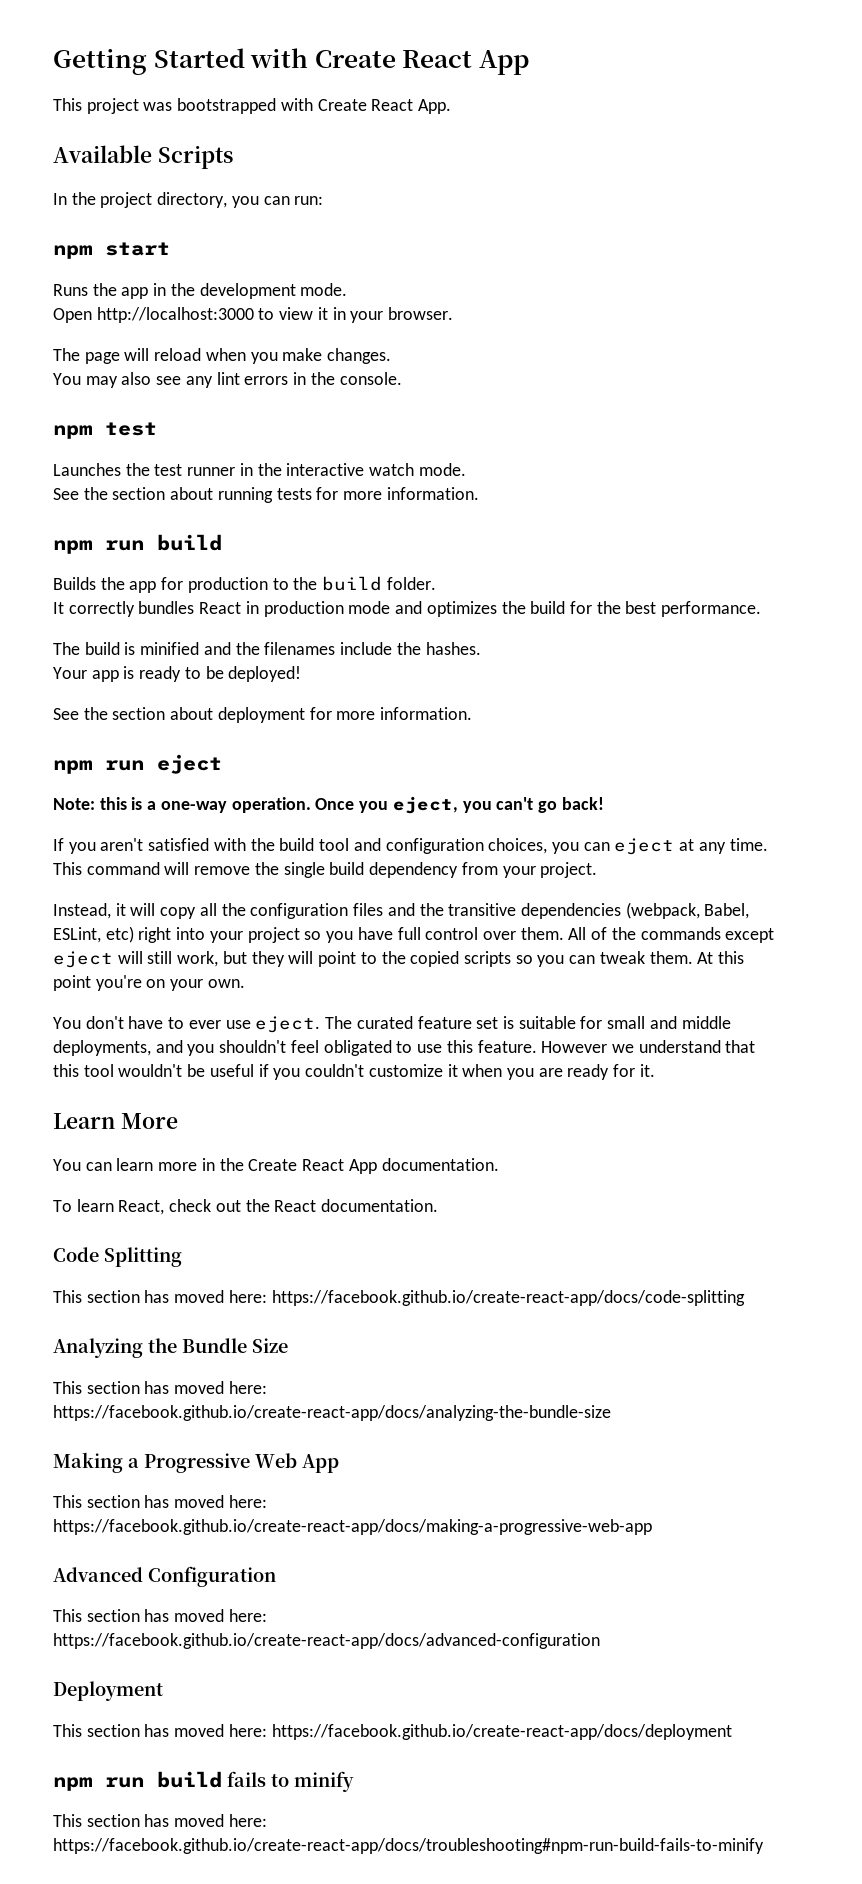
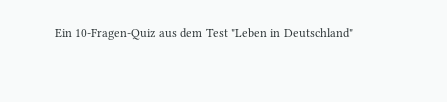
[53,48,530,75] [53,98,452,114] [53,145,233,169] [53,192,324,208] [53,242,170,259] [53,283,348,299] [53,307,454,323] [53,348,392,364] [53,372,402,388] [53,422,157,439] [53,463,466,476] [53,487,479,503] [53,534,222,554] [53,576,436,593] [53,601,762,617] [53,642,481,655] [53,666,302,682] [53,707,473,723] [53,754,222,774] [53,796,604,814] [53,838,768,855] [53,862,598,878] [53,902,750,919] [53,926,775,943] [53,951,745,968] [53,975,245,991] [53,1016,731,1033] [53,1040,756,1056] [53,1064,655,1080] [53,1113,178,1129] [53,1158,499,1174] [53,1199,439,1215] [53,1247,182,1267] [53,1290,745,1306] [53,1338,288,1358] [53,1381,267,1394] [53,1405,611,1421] [53,1452,339,1473] [53,1495,267,1508] [53,1519,652,1535] [53,1566,276,1587] [53,1609,267,1622] [53,1633,600,1649] [53,1681,163,1701] [53,1724,732,1740] [53,1771,354,1792] [53,1814,267,1827] [53,1838,764,1854] Getting Started with Create React App // This project was bootstrapped with Create React App. // Available Scripts // In the project directory, you can run: // npm start // Runs the app in the development mode. // Open http://localhost:3000 to view it in your browser. // The page will reload when you make changes. // You may also see any lint errors in the console. // npm test // Launches the test runner in the interactive watch mode. // See the section about running tests for more information. // npm run build // Builds the app for production to the build folder. // It correctly bundles React in production mode and optimizes the build for the best performance. // The build is minified and the filenames include the hashes. // Your app is ready to be deployed! // See the section about deployment for more information. // npm run eject // Note: this is a one-way operation. Once you eject, you can't go back! // If you aren't satisfied with the build tool and configuration choices, you can eject at any time. This command will remove the single build dependency from your project. // Instead, it will copy all the configuration files and the transitive dependencies (webpack, Babel, ESLint, etc) right into your project so you have full control over them. All of the commands except eject will still work, but they will point to the copied scripts so you can tweak them. At this point you're on your own. // You don't have to ever use eject. The curated feature set is suitable for small and middle deployments, and you shouldn't feel obligated to use this feature. However we understand that this tool wouldn't be useful if you couldn't customize it when you are ready for it. // Learn More // You can learn more in the Create React App documentation. // To learn React, check out the React documentation. // Code Splitting // This section has moved here: https://facebook.github.io/create-react-app/docs/code-splitting // Analyzing the Bundle Size // This section has moved here: https://facebook.github.io/create-react-app/docs/analyzing-the-bundle-size // Making a Progressive Web App // This section has moved here: https://facebook.github.io/create-react-app/docs/making-a-progressive-web-app // Advanced Configuration // This section has moved here: https://facebook.github.io/create-react-app/docs/advanced-configuration // Deployment // This section has moved here: https://facebook.github.io/create-react-app/docs/deployment // npm run build fails to minify // This section has moved here: https://facebook.github.io/create-react-app/docs/troubleshooting#npm-run-build-fails-to-minify -> [55,28,353,40] Ein 10-Fragen-Quiz aus dem Test "Leben in Deutschland"

